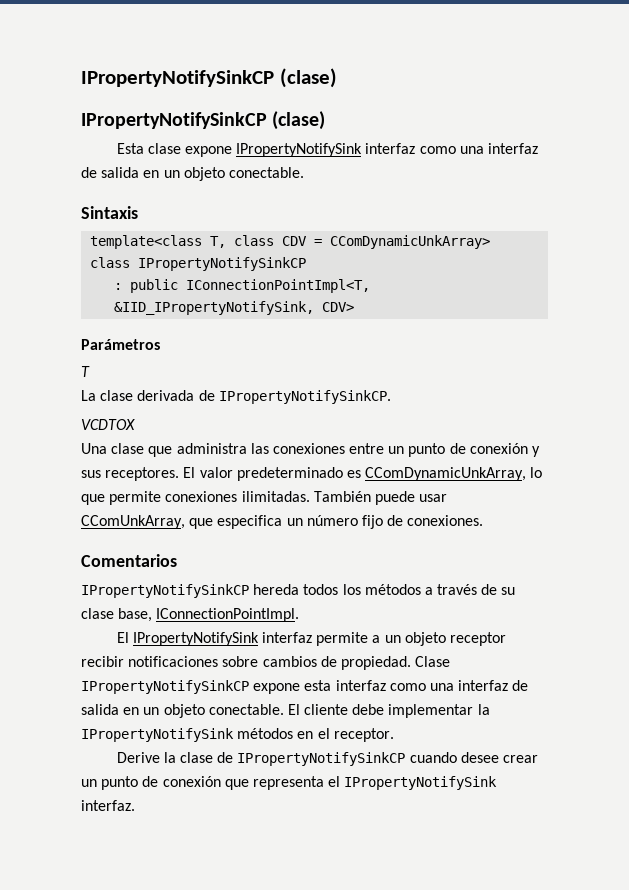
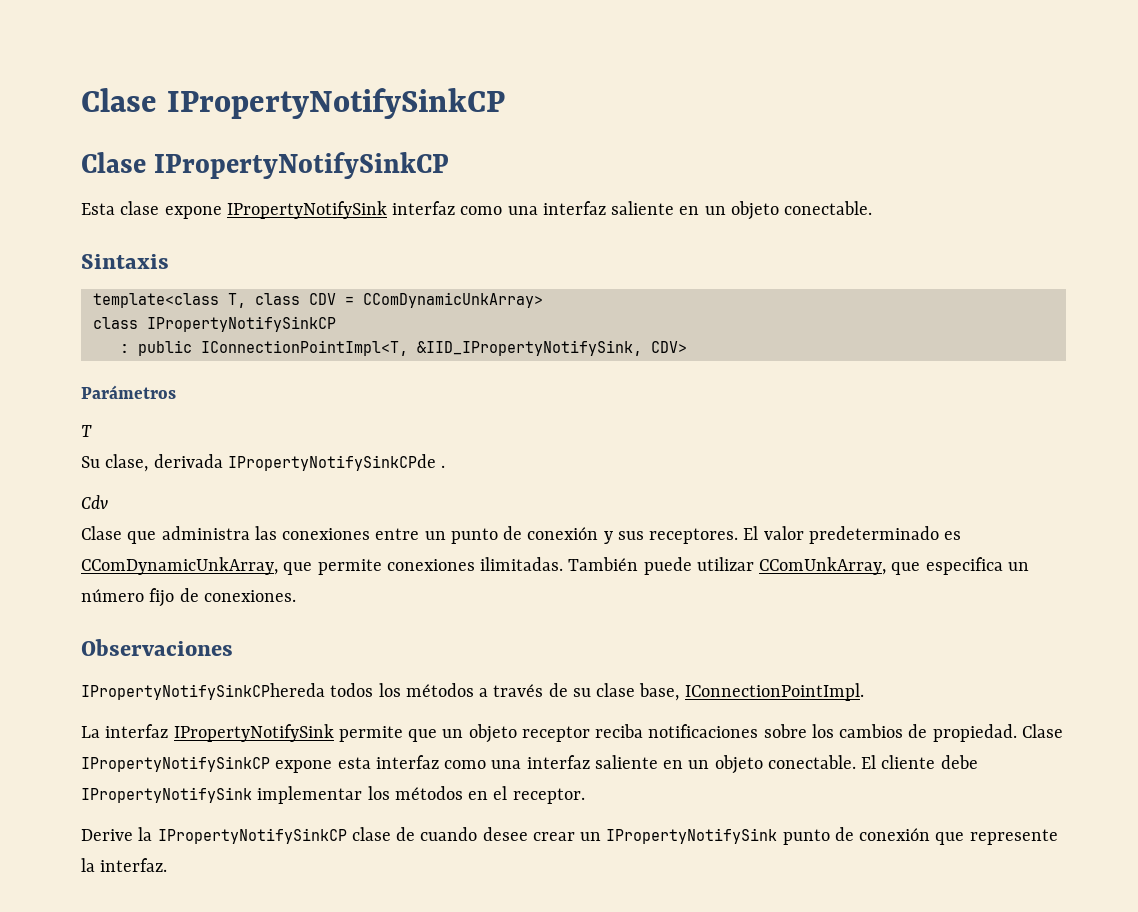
[81,68,337,88] [81,111,326,130] IPropertyNotifySinkCP (clase) // IPropertyNotifySinkCP (clase) -> [81,88,505,119] [81,152,450,179] Clase IPropertyNotifySinkCP // Clase IPropertyNotifySinkCP
[81,167,140,178] de salida -> [611,201,675,215] saliente
[81,390,391,404] [81,419,135,430] [81,443,145,454] La clase derivada de IPropertyNotifySinkCP. // VCDTOX // Una clase -> [81,454,446,472] [81,495,108,509] [81,526,122,540] Su clase, derivada IPropertyNotifySinkCPde . // Cdv // Clase
[530,467,543,478] lo -> (278, 566) none
[419,494,448,502] usar -> [696,557,754,571] utilizar
[81,554,177,567] [81,584,300,598] Comentarios // IPropertyNotifySinkCP hereda -> [81,639,233,656] [81,683,325,700] Observaciones // IPropertyNotifySinkCPhereda
[116,632,381,646] El IPropertyNotifySink interfaz permite a -> [81,724,438,742] La interfaz IPropertyNotifySink permite que
[81,656,124,667] recibir -> [595,724,644,738] reciba
(259, 661) none -> [811,724,834,738] los
[512,680,529,691] [81,704,119,715] de salida -> [594,755,658,769] saliente
[388,704,490,718] [81,728,234,742] implementar la IPropertyNotifySink -> [81,786,390,804] IPropertyNotifySink implementar los
(176, 757) none -> [157,828,347,844] IPropertyNotifySinkCP
[237,752,406,766] IPropertyNotifySinkCP -> (416, 834) none
(97, 783) none -> [606,828,778,844] IPropertyNotifySink
[252,776,498,790] representa el IPropertyNotifySink -> [969,829,1058,845] [81,858,95,872] represente la

